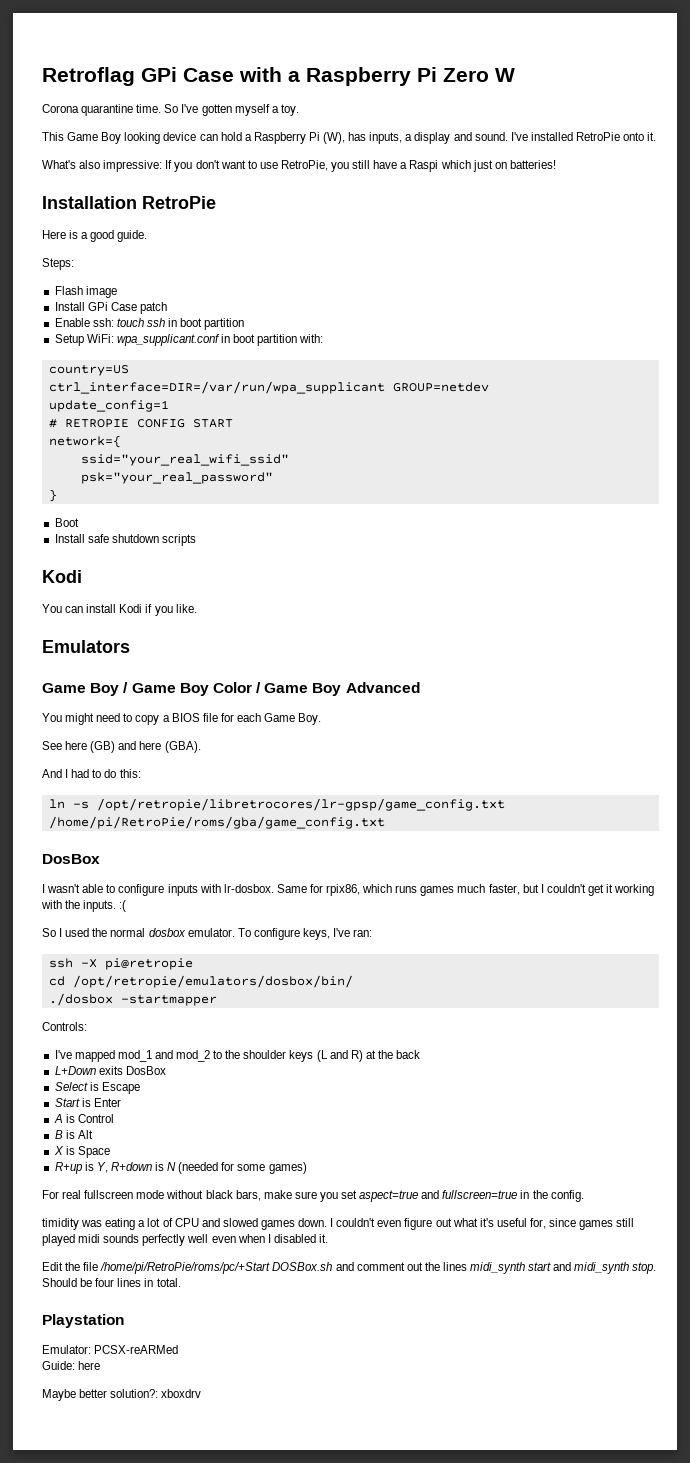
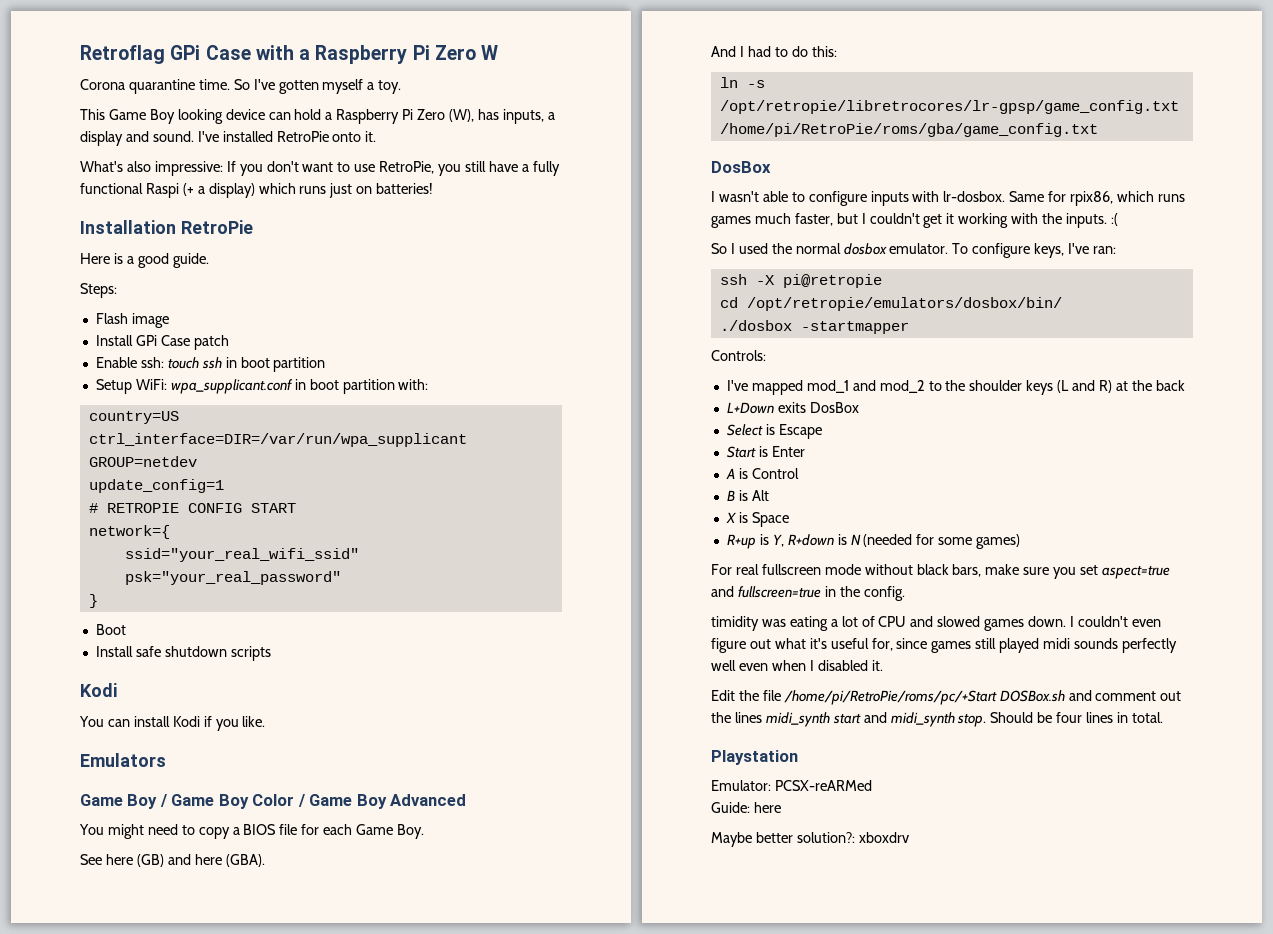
(320, 136) none -> [417,109,446,120] Zero
[409,160,471,172] Raspi which -> [532,161,560,176] [80,183,327,198] fully functional Raspi (+ a display) which runs

